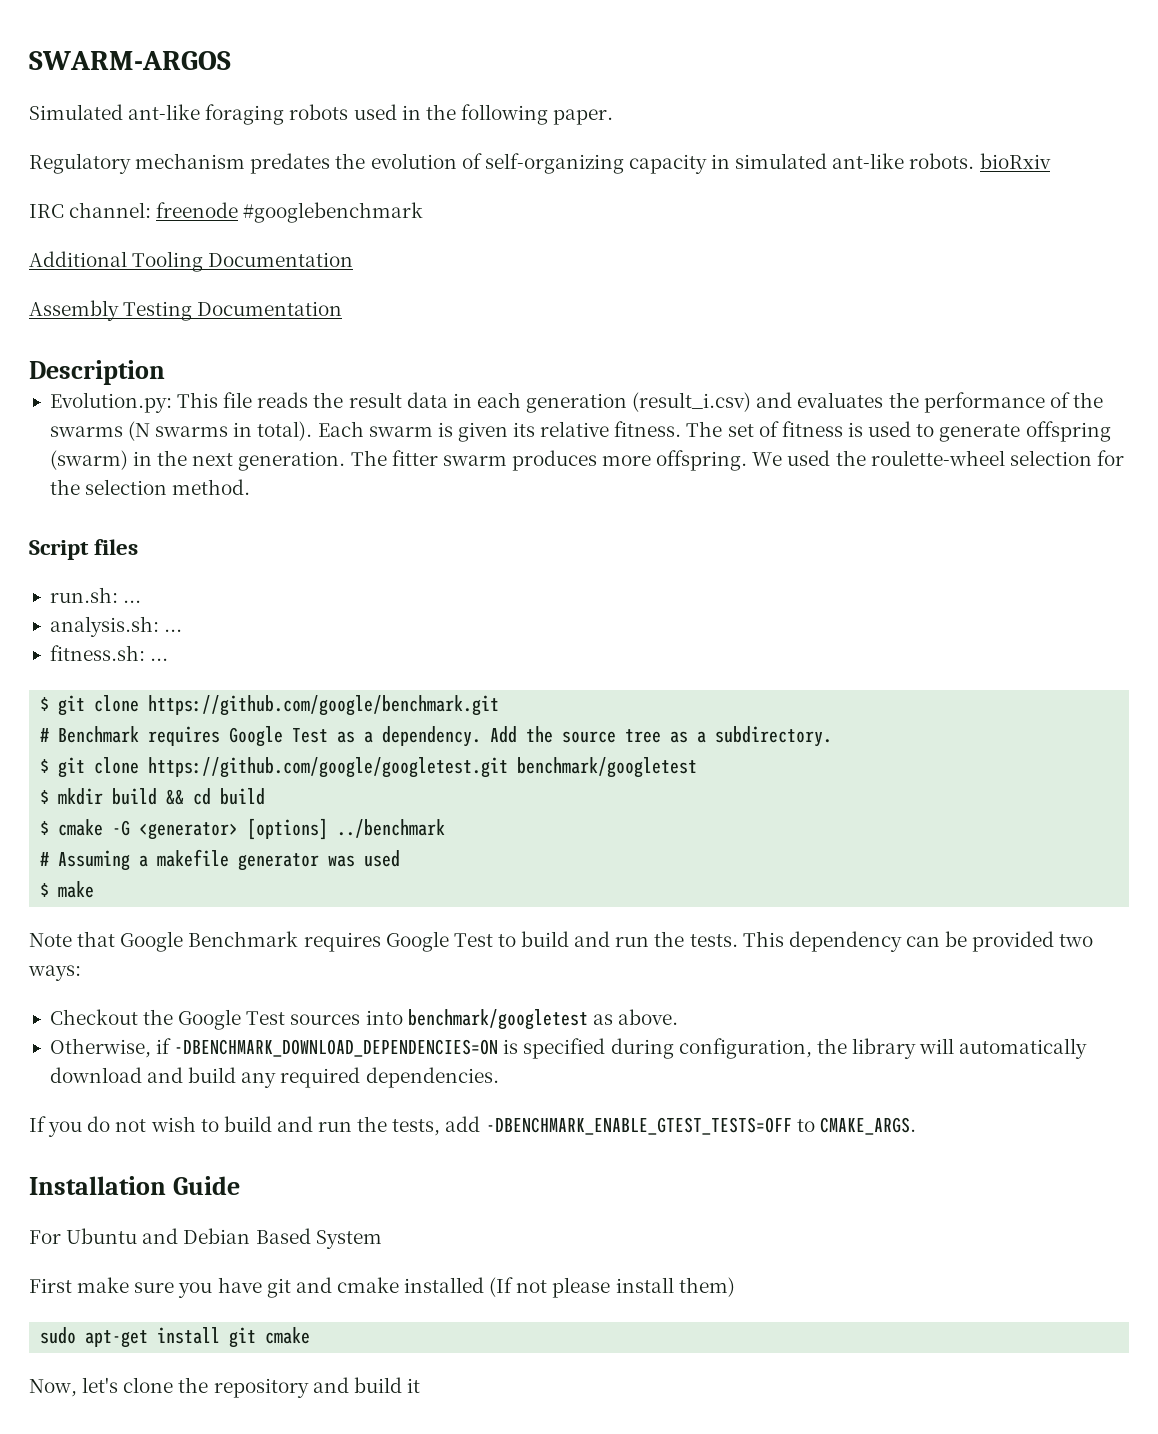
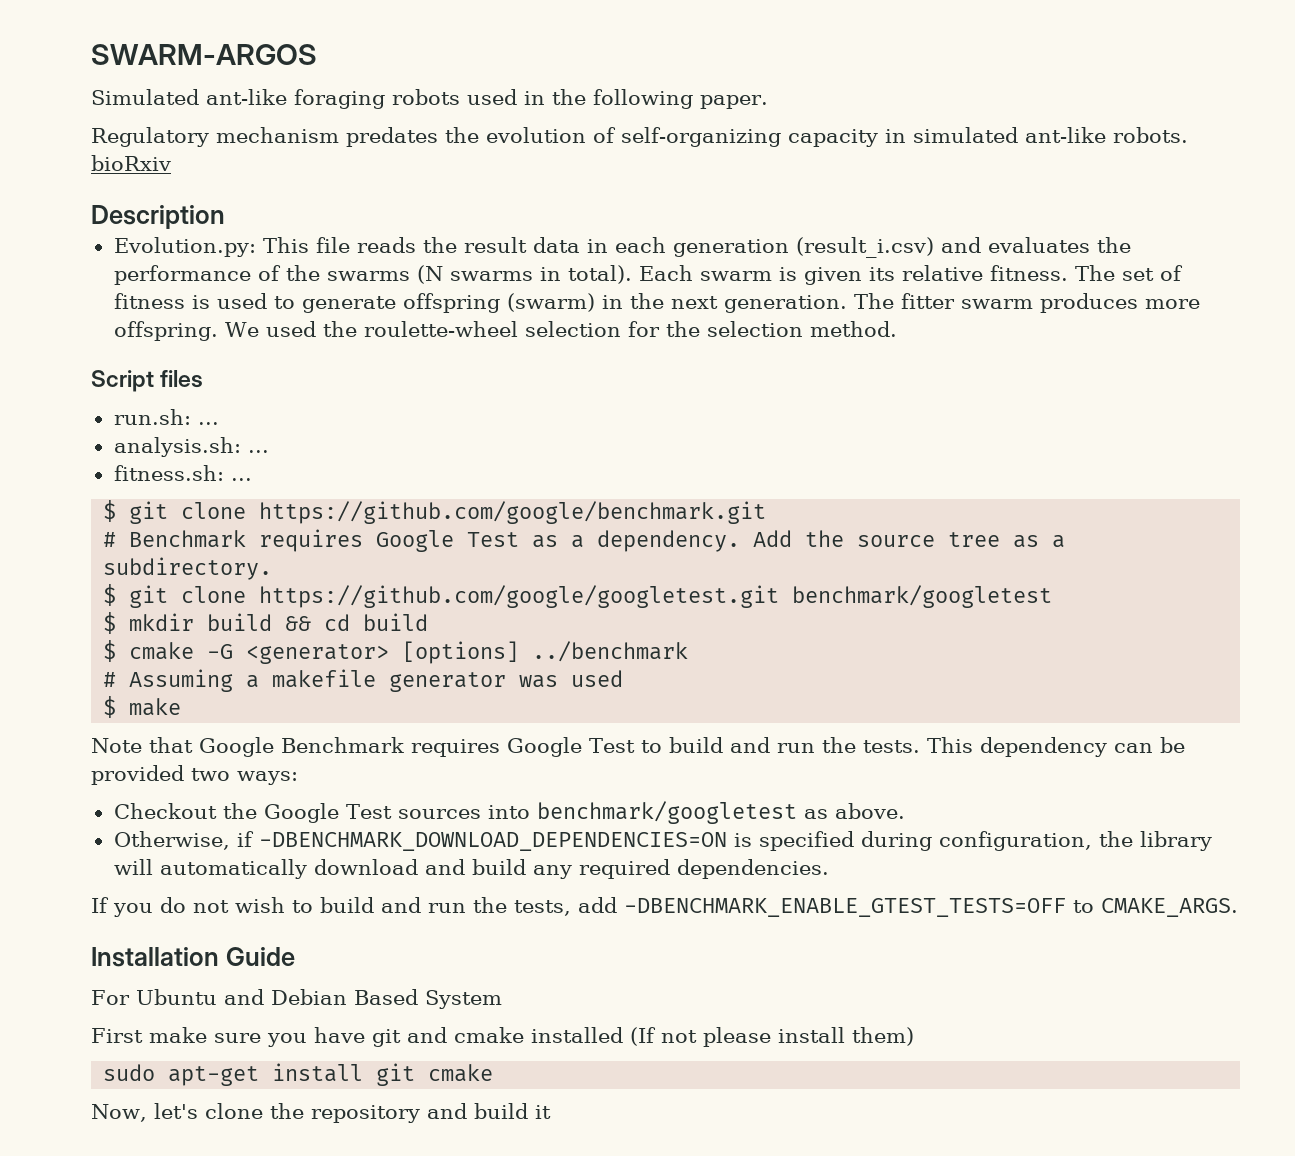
[29,202,424,223] [29,251,354,272] [29,300,343,321] // IRC channel: freenode #googlebenchmark // Additional Tooling Documentation // Assembly Testing Documentation -> (171, 163) none

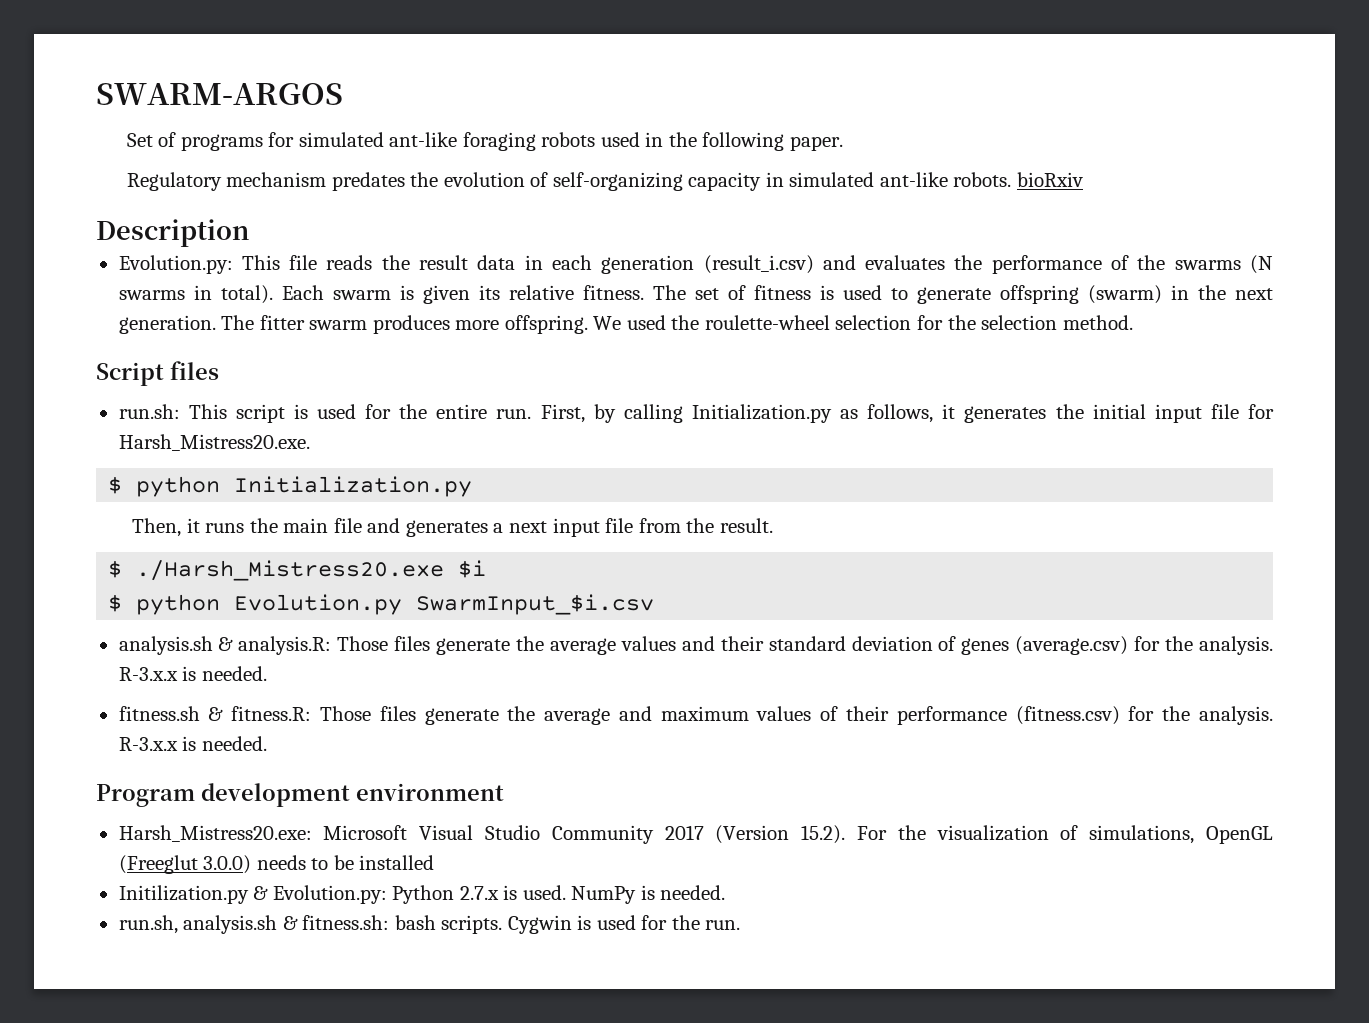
[91,89,199,105] Simulated -> [126,132,384,151] Set of programs for simulated
[197,422,219,425] [113,437,269,457] [113,465,252,481] [103,500,767,524] [103,529,1066,552] [103,557,273,580] [103,584,1053,608] [103,612,429,634] [103,640,689,664] [103,669,624,692] [103,696,182,718] [91,737,1185,757] [91,765,298,785] [113,801,905,824] [113,831,1212,851] [113,859,829,879] [91,897,1238,917] [91,947,295,967] [91,989,502,1009] [91,1027,914,1047] [103,1063,494,1086] [91,1103,551,1123] ... // analysis.sh: ... // fitness.sh: ... // $ git clone https://github.com/google/benchmark.git // # Benchmark requires Google Test as a dependency. Add the source tree as a subdirectory. // $ git clone https://github.com/google/googletest.git benchmark/googletest // $ mkdir build && cd build // $ cmake -G <generator> [options] ../benchmark // # Assuming a makefile generator was used // $ make // Note that Google Benchmark requires Google Test to build and run the tests. This dependency can be provided two ways: // Checkout the Google Test sources into benchmark/googletest as above. // Otherwise, if -DBENCHMARK_DOWNLOAD_DEPENDENCIES=ON is specified during configuration, the library will automatically download and build any required dependencies. // If you do not wish to build and run the tests, add -DBENCHMARK_ENABLE_GTEST_TESTS=OFF to CMAKE_ARGS. // Installation Guide // For Ubuntu and Debian Based System // First make sure you have git and cmake installed (If not please install them) // sudo apt-get install git cmake // Now, let's clone the repository and build it -> [188,404,1275,423] [118,434,310,451] [108,476,473,497] [132,518,773,537] [108,560,487,581] [108,594,655,615] [118,636,1274,655] [118,666,267,681] [118,706,1273,725] [118,736,267,751] [96,783,504,807] [118,825,1273,844] [118,855,435,874] [118,885,726,904] [118,915,741,934] This script is used for the entire run. First, by calling Initialization.py as follows, it generates the initial input file for Harsh_Mistress20.exe. // $ python Initialization.py // Then, it runs the main file and generates a next input file from the result. // $ ./Harsh_Mistress20.exe $i // $ python Evolution.py SwarmInput_$i.csv // analysis.sh & analysis.R: Those files generate the average values and their standard deviation of genes (average.csv) for the analysis. R-3.x.x is needed. // fitness.sh & fitness.R: Those files generate the average and maximum values of their performance (fitness.csv) for the analysis. R-3.x.x is needed. // Program development environment // Harsh_Mistress20.exe: Microsoft Visual Studio Community 2017 (Version 15.2). For the visualization of simulations, OpenGL (Freeglut 3.0.0) needs to be installed // Initilization.py & Evolution.py: Python 2.7.x is used. NumPy is needed. // run.sh, analysis.sh & fitness.sh: bash scripts. Cygwin is used for the run.

